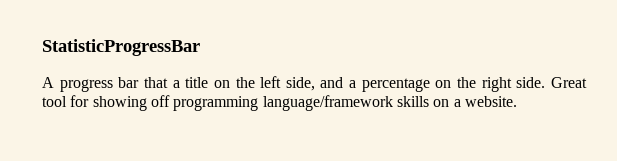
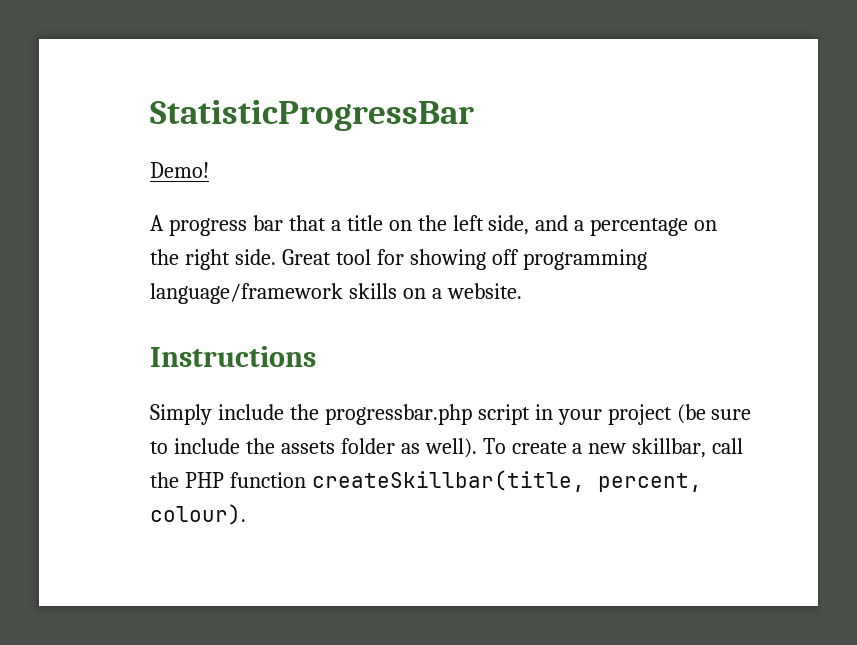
(200, 47) none -> [150,162,209,178] // Demo!
(517, 101) none -> [150,346,316,367] [150,404,752,425] [150,438,744,458] [150,470,702,492] [150,504,246,525] // Instructions // Simply include the progressbar.php script in your project (be sure to include the assets folder as well). To create a new skillbar, call the PHP function createSkillbar(title, percent, colour).

